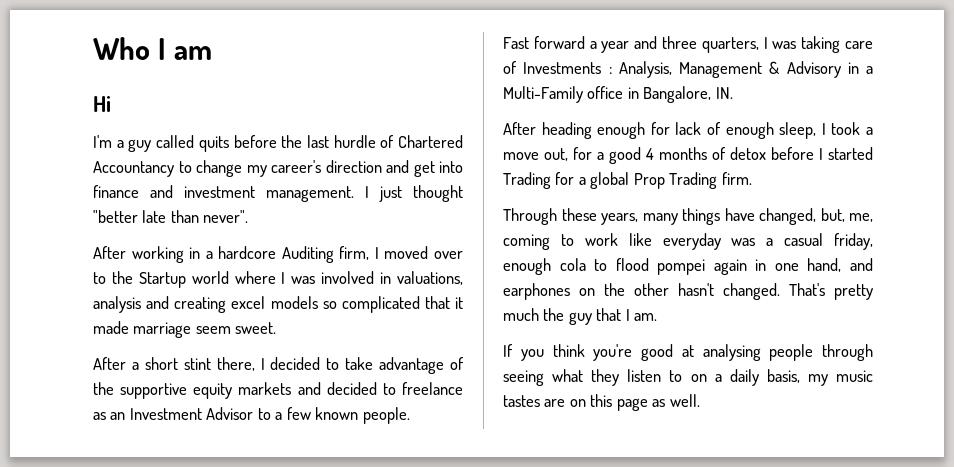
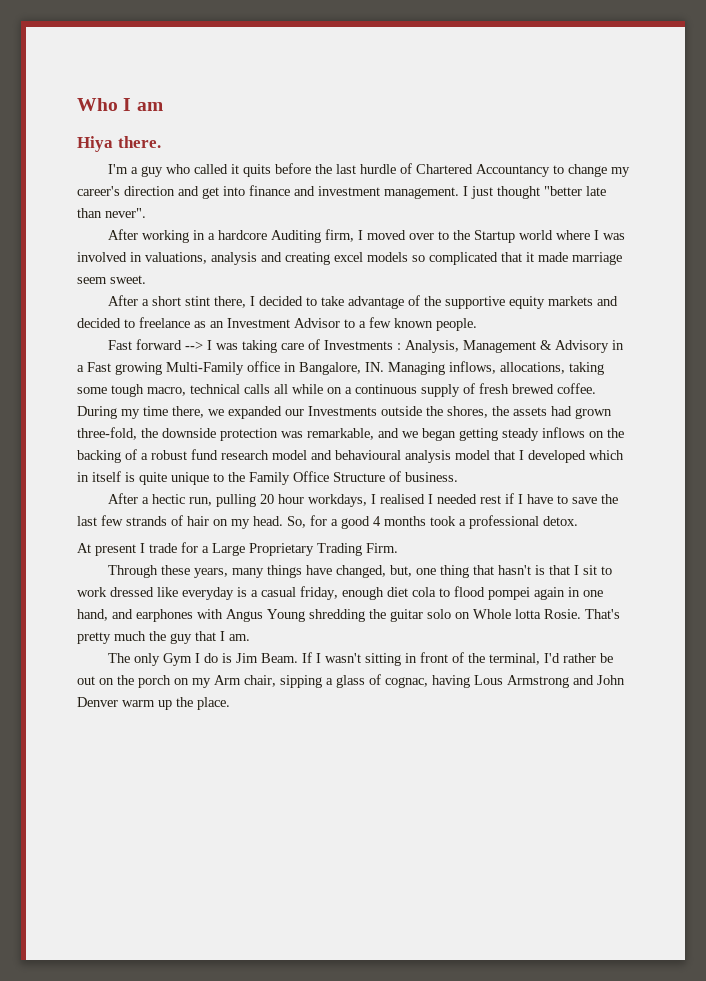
[93,96,111,112] Hi -> [77,136,161,152] Hiya there.
[156,135,195,148] called -> [165,164,239,174] who called it
[589,36,759,53] a year and three quarters, -> [184,341,203,350] -->
(873, 70) none -> [87,362,162,375] Fast growing
[503,122,873,139] [503,148,568,161] // After heading enough for lack of enough sleep, I took a move out, -> [388,361,604,375] [77,383,596,397] [77,406,612,419] [77,427,624,441] [77,449,624,463] [77,471,458,485] [107,493,618,507] [77,515,306,529] Managing inflows, allocations, taking some tough macro, technical calls all while on a continuous supply of fresh brewed coffee. During my time there, we expanded our Investments outside the shores, the assets had grown three-fold, the downside protection was remarkable, and we began getting steady inflows on the backing of a robust fund research model and behavioural analysis model that I developed which in itself is quite unique to the Family Office Structure of business. // After a hectic run, pulling 20 hour workdays, I realised I needed rest if I have to save the last few strands of hair on my head. So,
[712,147,873,160] [503,172,752,189] of detox before I started Trading for a global Prop Trading firm. -> [430,515,578,529] [77,542,398,556] took a professional detox. // At present I trade for a Large Proprietary Trading Firm.
[849,213,873,222] [503,234,550,250] me, coming -> [415,565,597,578] one thing that hasn't is that I sit
(618, 239) none -> [110,587,154,597] dressed
[731,238,756,246] was -> [237,587,247,597] is
(551, 266) none -> [387,587,408,597] diet
[579,283,780,300] on the other hasn't changed. -> [197,609,581,622] with Angus Young shredding the guitar solo on Whole lotta Rosie.
[503,344,873,361] [503,369,873,386] [503,394,700,411] If you think you're good at analysing people through seeing what they listen to on a daily basis, my music tastes are on this page as well. -> [107,652,613,666] [77,674,625,688] [77,697,230,710] The only Gym I do is Jim Beam. If I wasn't sitting in front of the terminal, I'd rather be out on the porch on my Arm chair, sipping a glass of cognac, having Lous Armstrong and John Denver warm up the place.

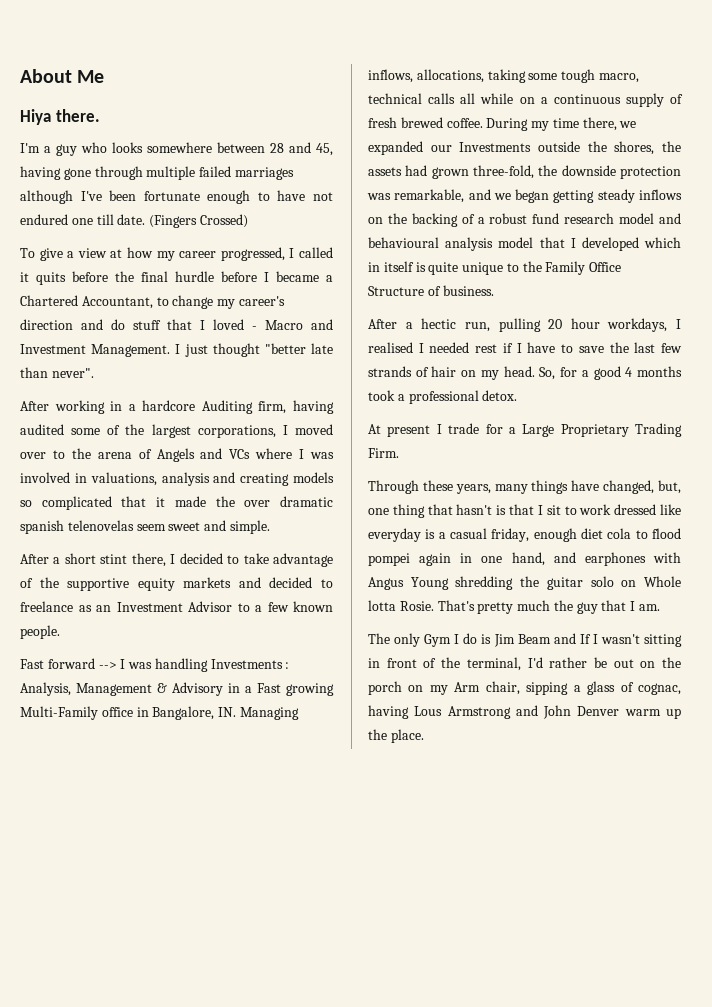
[77,98,163,111] Who I am -> [20,69,105,83] About Me
(190, 169) none -> [112,142,333,156] [20,166,294,180] [20,190,333,204] [20,214,248,228] [20,247,295,261] looks somewhere between 28 and 45, having gone through multiple failed marriages although I've been fortunate enough to have not endured one till date. (Fingers Crossed) // To give a view at how my career progressed, I
[335,163,550,177] last hurdle of Chartered Accountancy -> [141,271,333,282] [20,295,153,309] final hurdle before I became a Chartered Accountant,
[202,185,459,199] get into finance and investment management. -> [111,319,333,330] [20,344,171,357] do stuff that I loved - Macro and Investment Management.
(354, 235) none -> [292,400,334,414] [20,424,276,438] having audited some of the largest corporations,
[473,230,553,243] Startup world -> [97,448,251,462] arena of Angels and VCs
[334,252,363,262] excel -> (290, 479) none
[572,252,622,265] [77,275,146,284] marriage seem sweet. -> [215,496,333,507] [20,520,270,534] the over dramatic spanish telenovelas seem sweet and simple.
[241,339,320,353] taking care of -> [154,658,208,672] handling
[260,653,298,663] Beam. -> [517,633,576,644] Beam and

